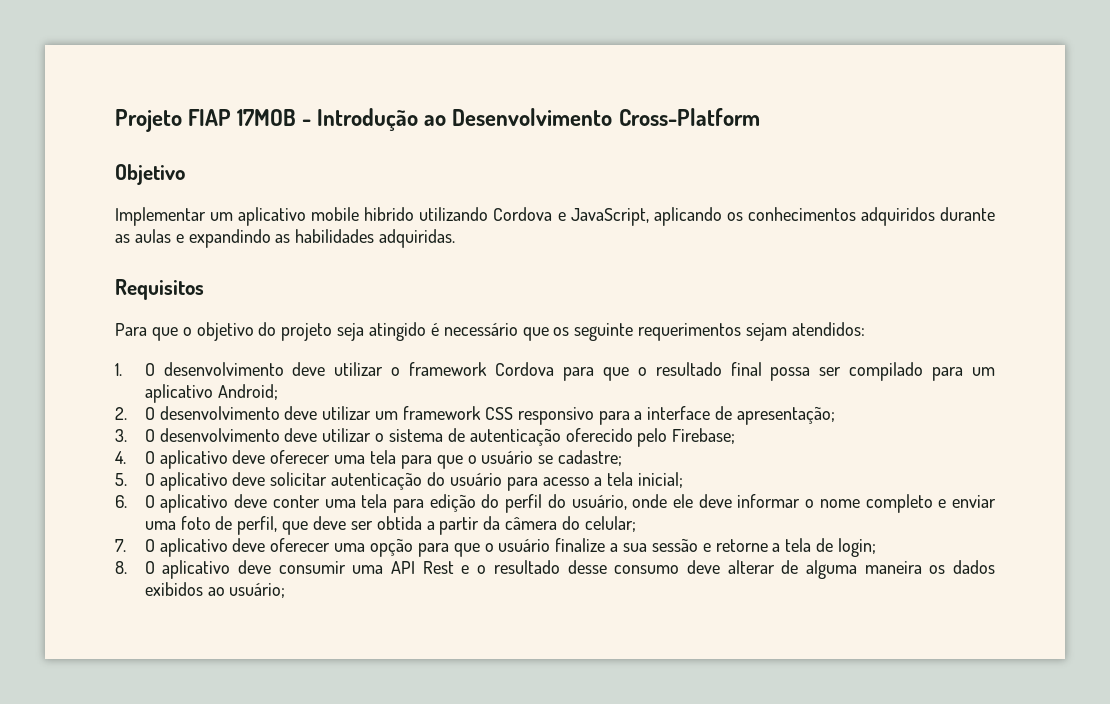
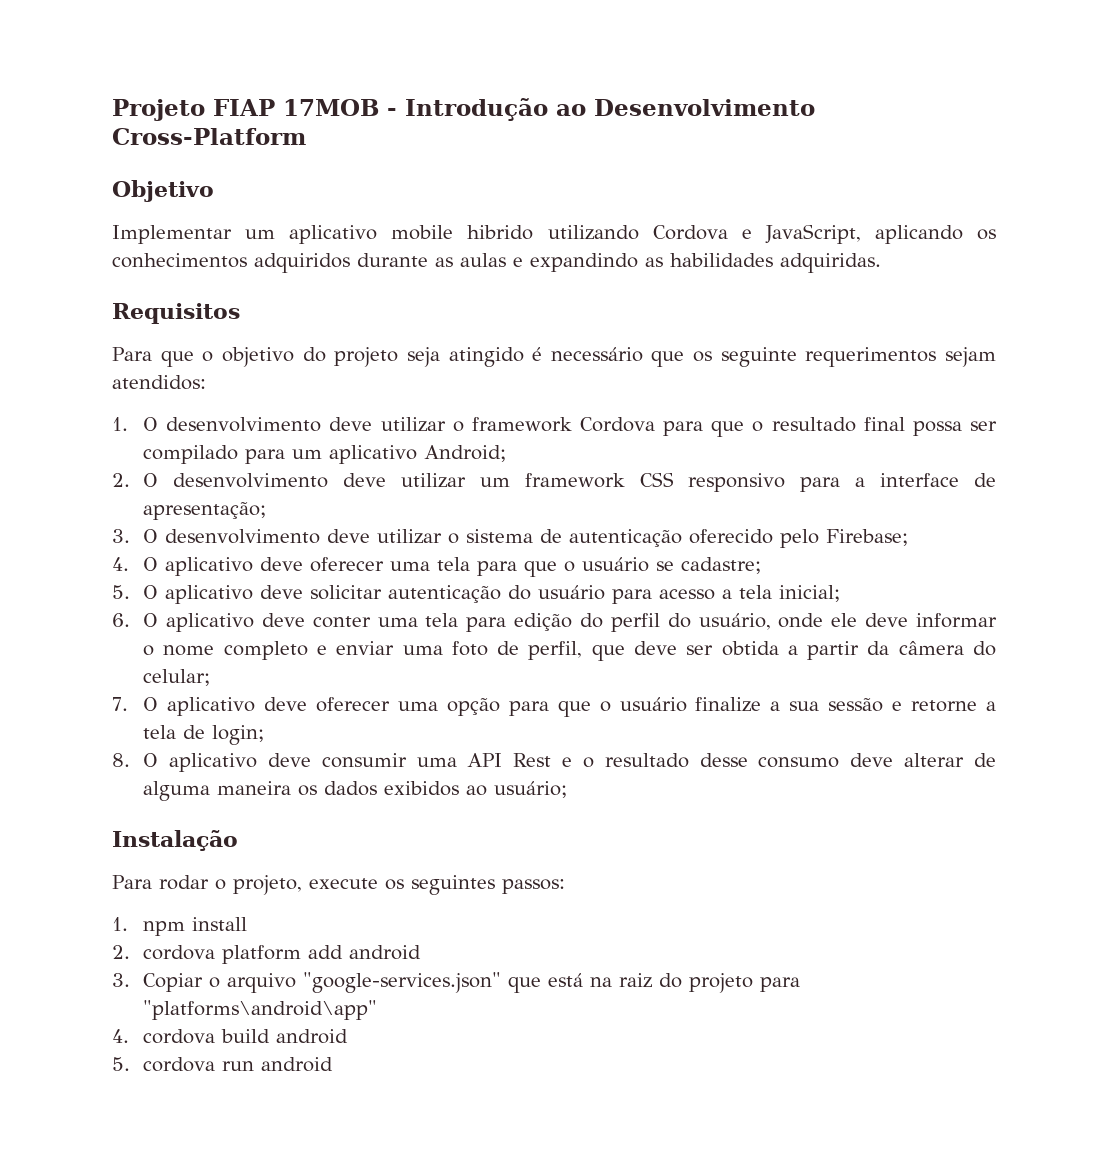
(286, 590) none -> [112,830,238,851] [112,875,565,895] [112,917,248,936] [112,945,422,964] [112,972,801,993] [143,1000,378,1020] [112,1029,349,1044] [112,1057,334,1072] // Instalação // Para rodar o projeto, execute os seguintes passos: // 1. npm install // 2. cordova platform add android // 3. Copiar o arquivo "google-services.json" que está na raiz do projeto para "platforms\android\app" // 4. cordova build android // 5. cordova run android

